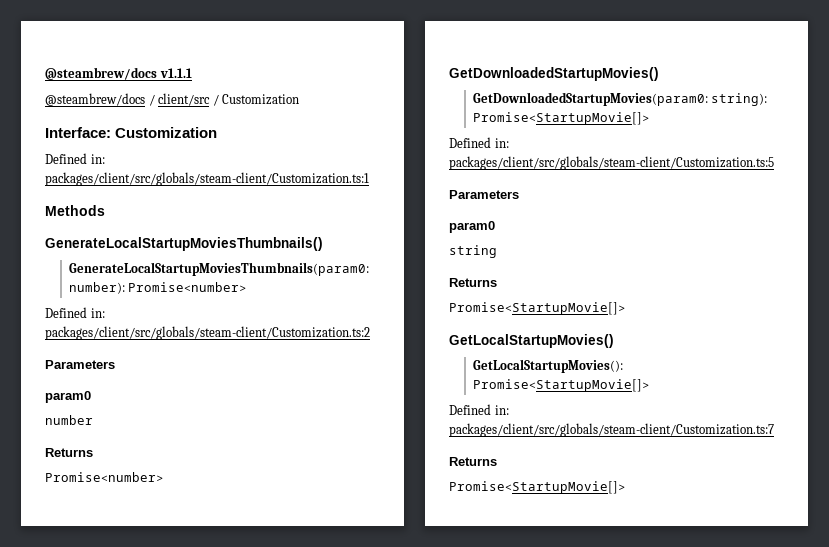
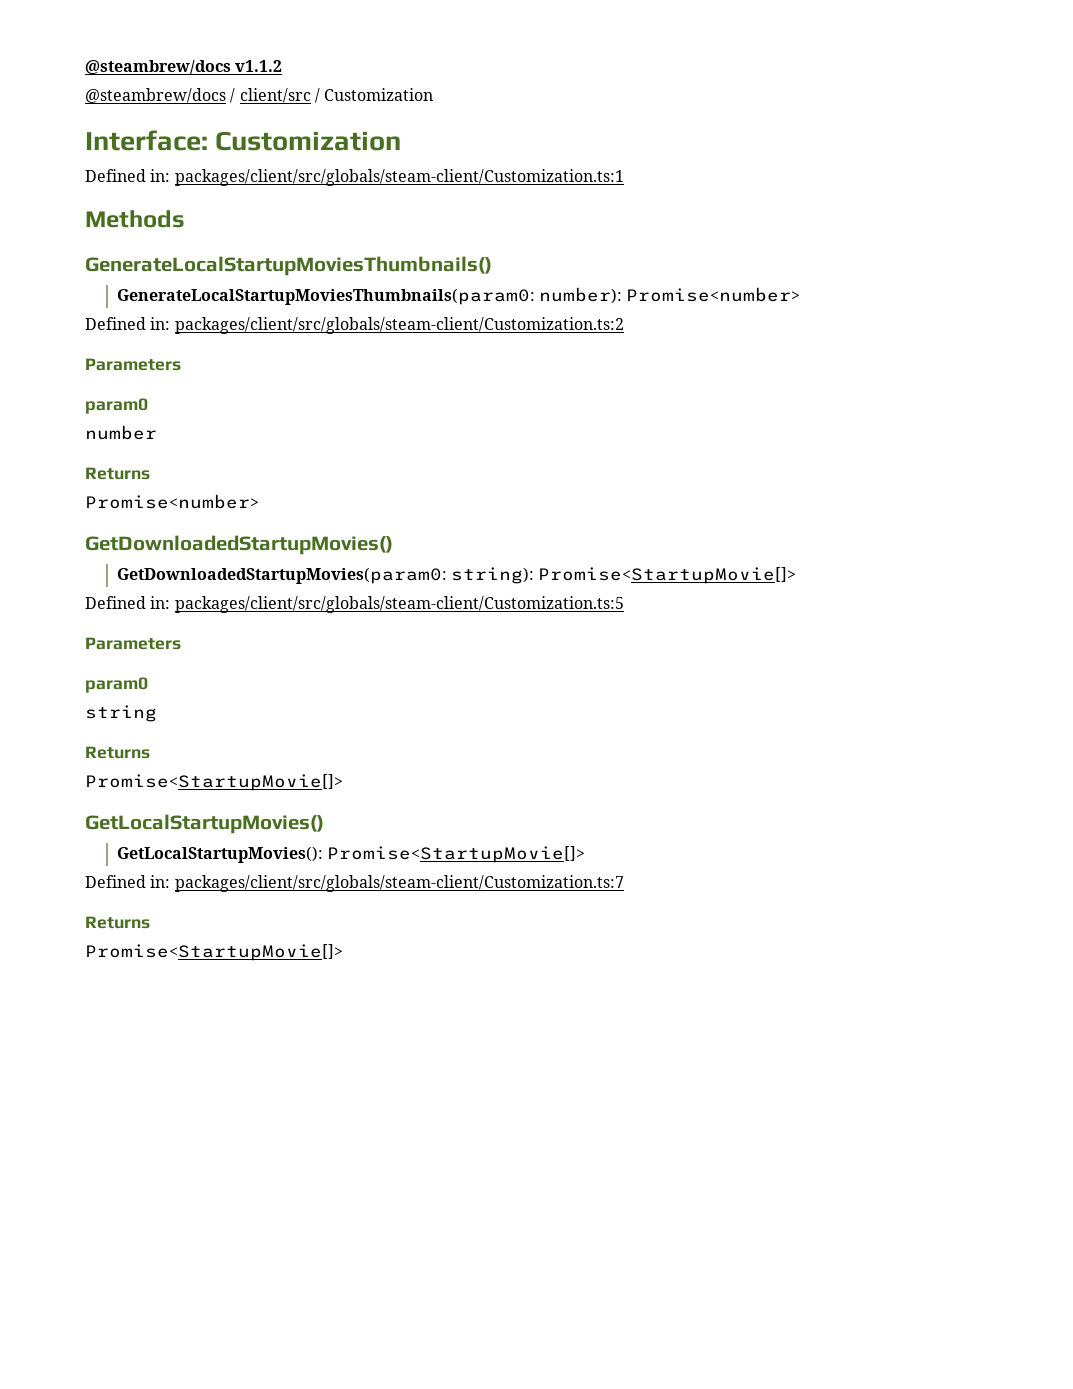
[45,67,192,80] @steambrew/docs v1.1.1 -> [85,60,283,75] @steambrew/docs v1.1.2

